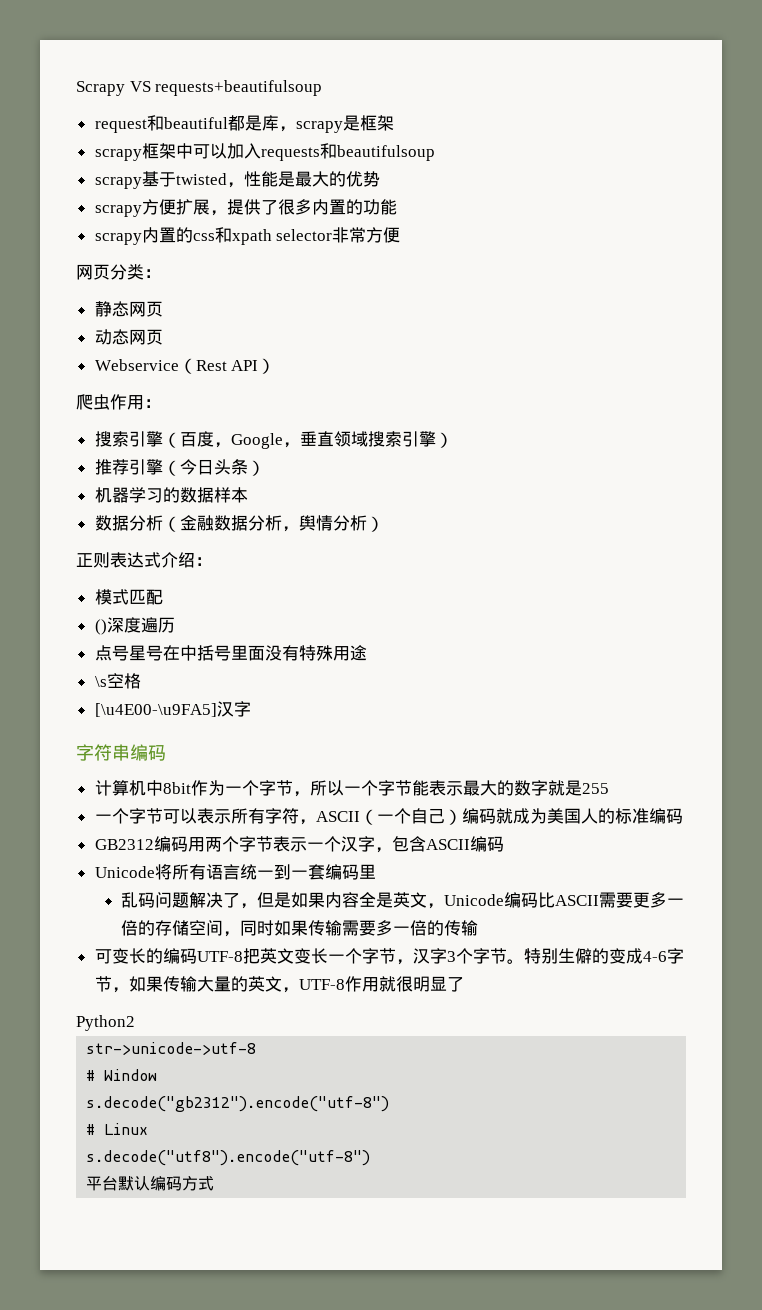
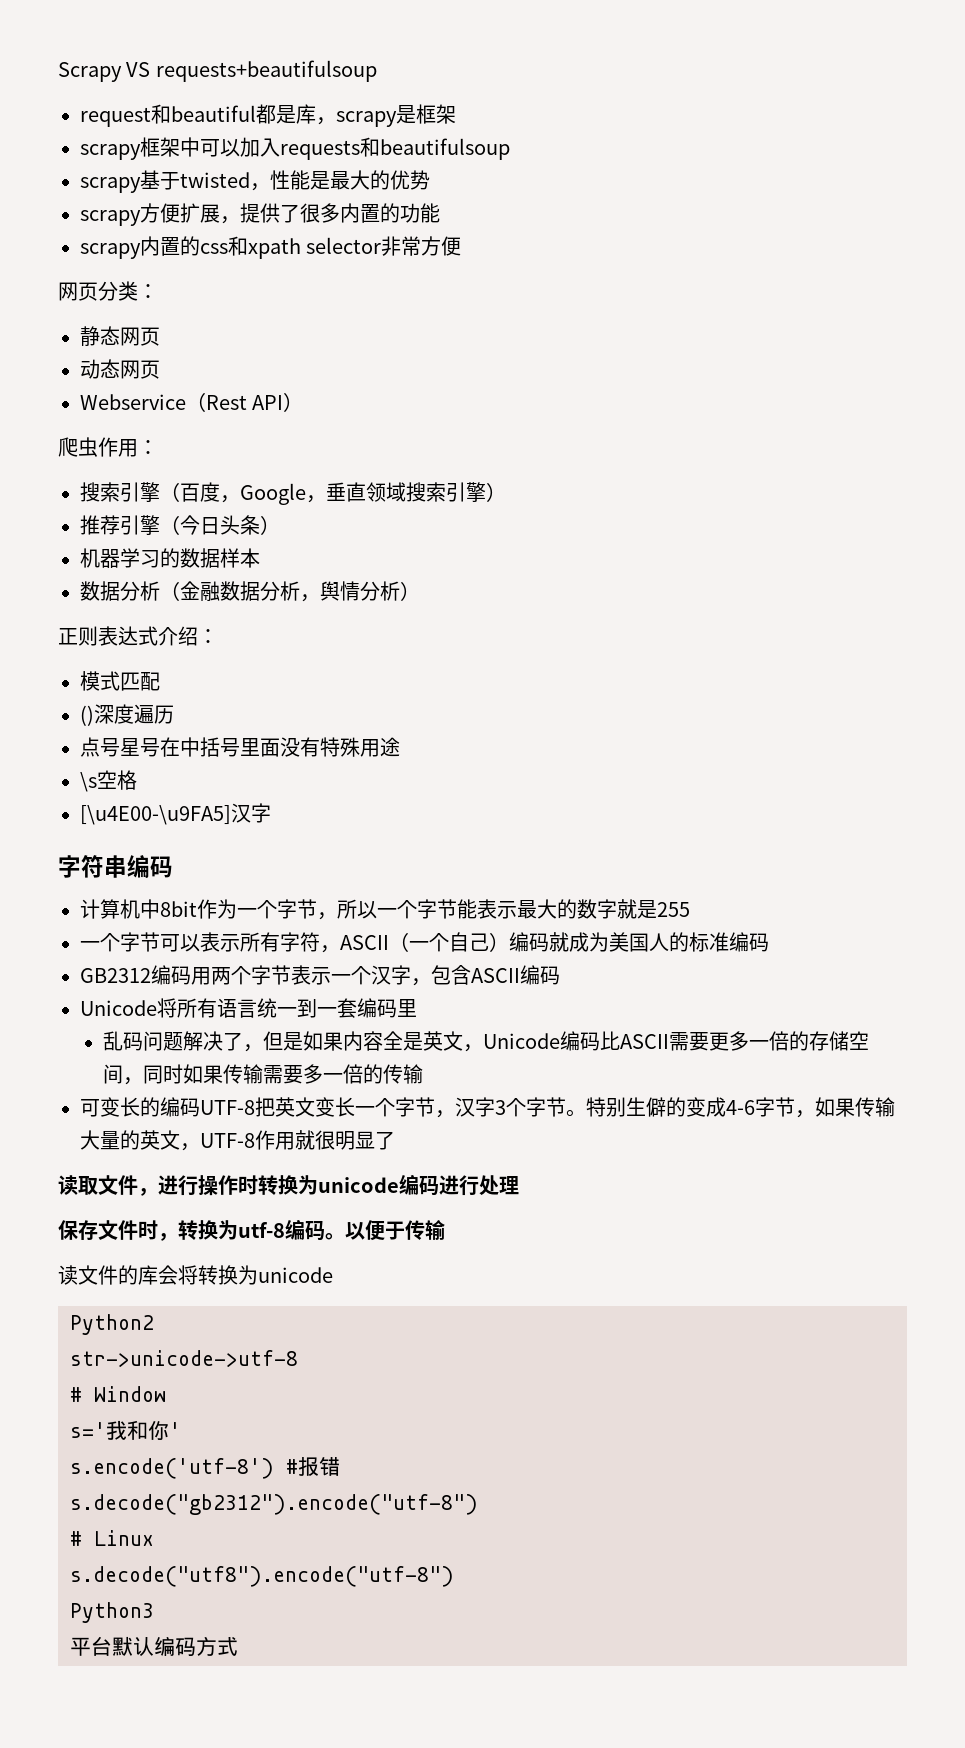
[76,1015,135,1031] [86,1042,257,1055] [86,1069,158,1081] Python2 // str->unicode->utf-8 // # Window -> [58,1174,519,1196] [58,1219,445,1241] [58,1265,333,1285] [70,1314,154,1335] [70,1350,298,1367] [70,1386,166,1402] [70,1420,181,1440] [70,1457,340,1479] 读取文件，进行操作时转换为unicode编码进行处理 // 保存文件时，转换为utf-8编码。以便于传输 // 读文件的库会将转换为unicode // Python2 // str->unicode->utf-8 // # Window // s='我和你' // s.encode('utf-8') #报错
(371, 1158) none -> [70,1602,154,1623] // Python3

